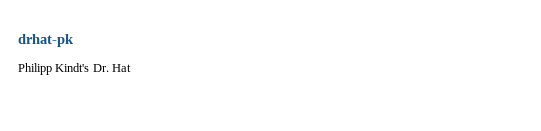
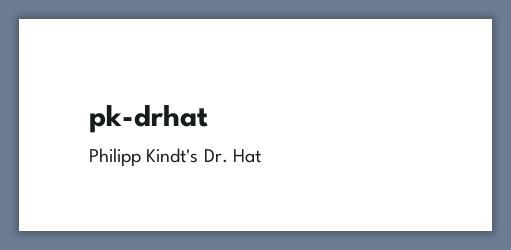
[18,34,74,47] drhat-pk -> [89,105,208,133] pk-drhat

